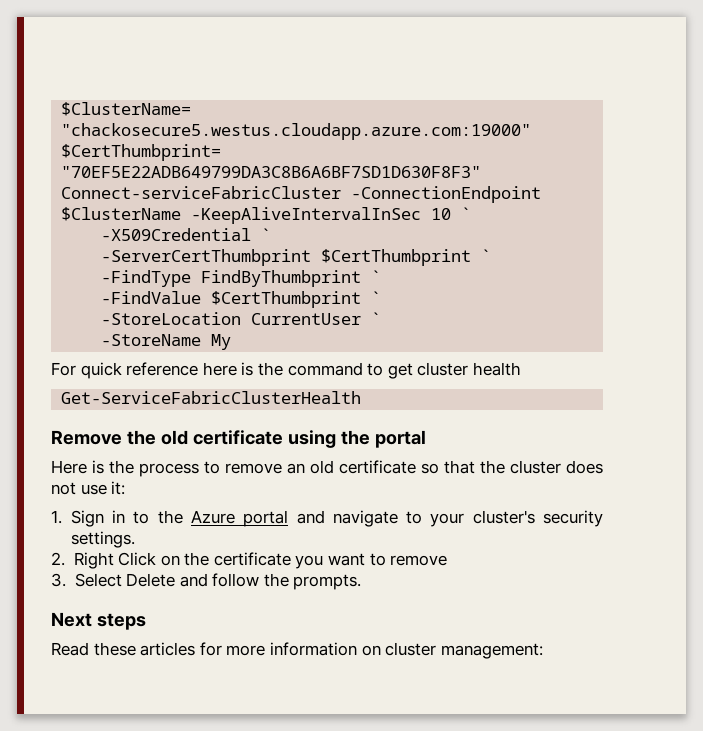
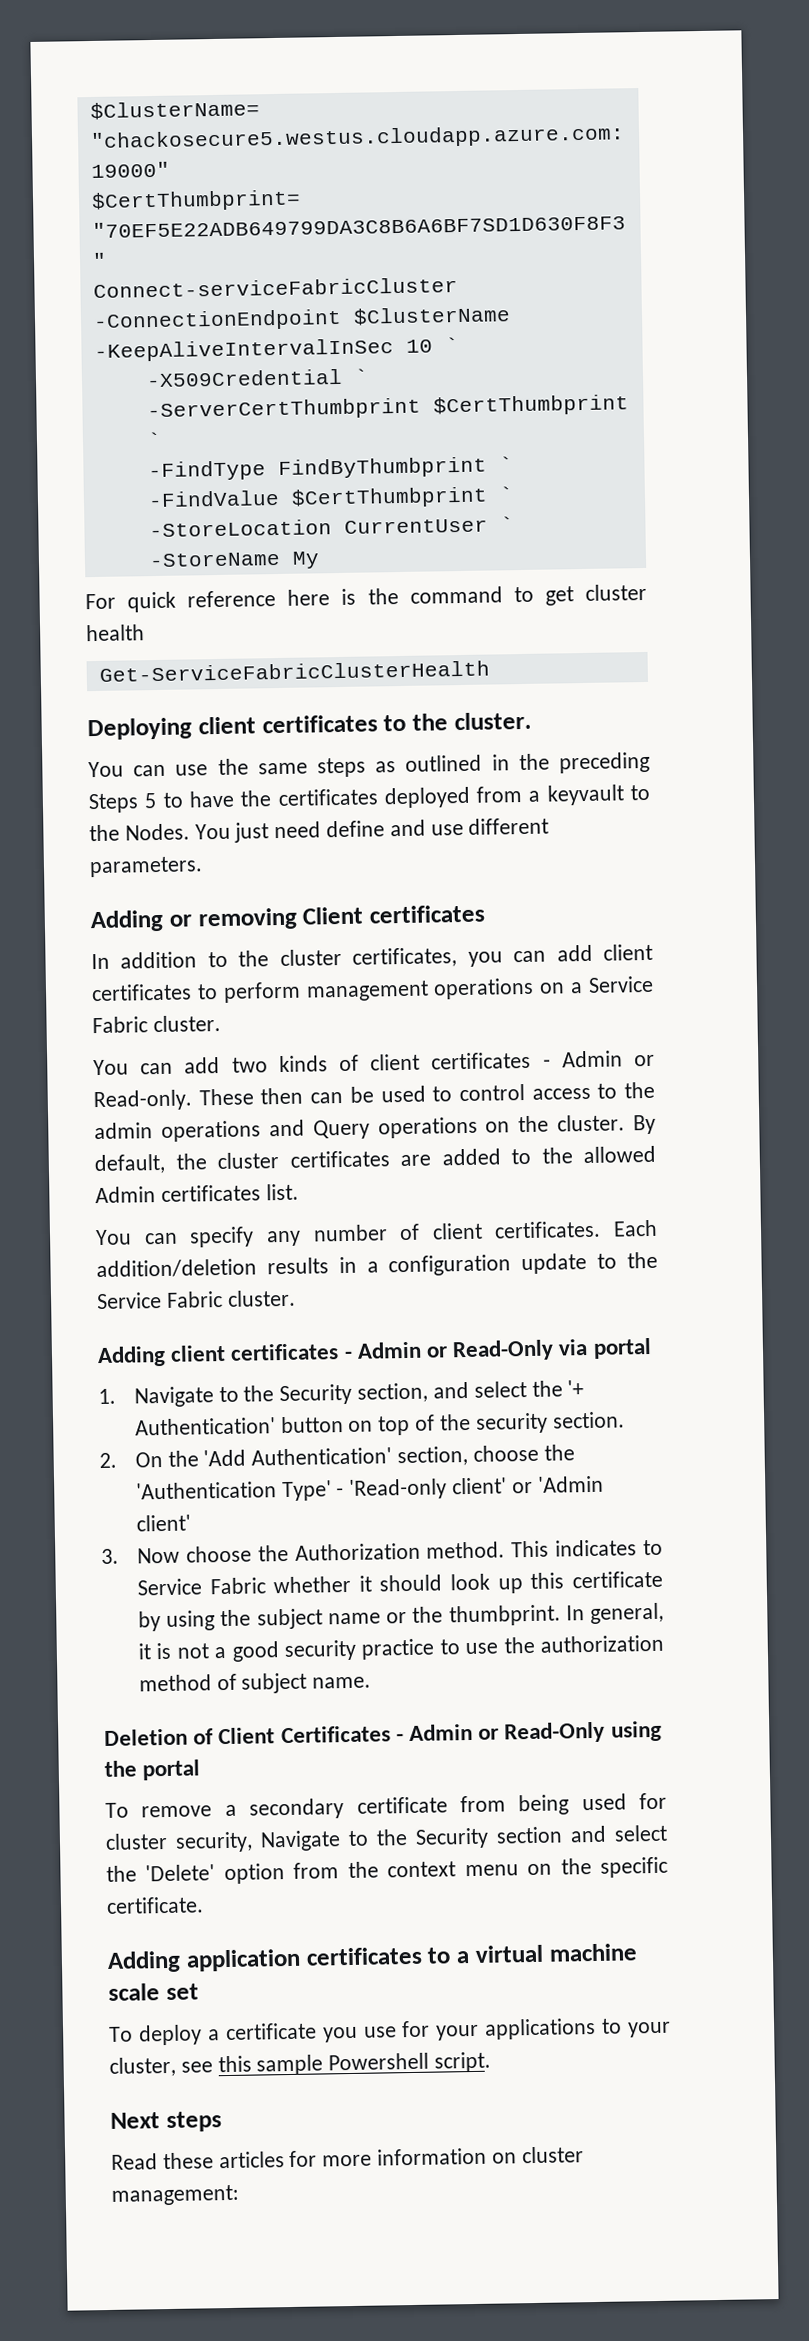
[51,430,426,448] [51,460,603,477] [51,481,126,495] [51,510,603,527] [70,531,135,548] [51,552,448,569] [51,573,362,590] Remove the old certificate using the portal // Here is the process to remove an old certificate so that the cluster does not use it: // 1. Sign in to the Azure portal and navigate to your cluster's security settings. // 2. Right Click on the certificate you want to remove // 3. Select Delete and follow the prompts. -> [87,711,532,741] [88,751,650,778] [88,784,650,814] [89,817,550,843] [89,856,203,878] [90,904,485,933] [91,943,653,970] [91,975,654,1003] [92,1014,221,1034] [93,1050,655,1076] [93,1081,655,1112] [94,1114,656,1142] [94,1145,656,1175] [95,1183,299,1204] [95,1219,658,1248] [96,1251,658,1279] [96,1289,296,1310] [97,1337,652,1368] [98,1380,585,1408] [134,1411,625,1436] [99,1444,575,1469] [135,1475,604,1502] [135,1514,191,1532] [101,1539,664,1565] [136,1570,663,1596] [137,1602,664,1632] [137,1634,664,1662] [138,1672,372,1694] [104,1720,662,1747] [104,1759,201,1781] [105,1792,667,1820] [105,1824,668,1853] [106,1856,669,1885] [106,1896,204,1914] [107,1943,637,1973] [108,1983,199,2001] [109,2017,671,2046] [109,2051,492,2077] Deploying client certificates to the cluster. // You can use the same steps as outlined in the preceding Steps 5 to have the certificates deployed from a keyvault to the Nodes. You just need define and use different parameters. // Adding or removing Client certificates // In addition to the cluster certificates, you can add client certificates to perform management operations on a Service Fabric cluster. // You can add two kinds of client certificates - Admin or Read-only. These then can be used to control access to the admin operations and Query operations on the cluster. By default, the cluster certificates are added to the allowed Admin certificates list. // You can specify any number of client certificates. Each addition/deletion results in a configuration update to the Service Fabric cluster. // Adding client certificates - Admin or Read-Only via portal // 1. Navigate to the Security section, and select the '+ Authentication' button on top of the security section. // 2. On the 'Add Authentication' section, choose the 'Authentication Type' - 'Read-only client' or 'Admin client' // 3. Now choose the Authorization method. This indicates to Service Fabric whether it should look up this certificate by using the subject name or the thumbprint. In general, it is not a good security practice to use the authorization method of subject name. // Deletion of Client Certificates - Admin or Read-Only using the portal // To remove a secondary certificate from being used for cluster security, Navigate to the Security section and select the 'Delete' option from the context menu on the specific certificate. // Adding application certificates to a virtual machine scale set // To deploy a certificate you use for your applications to your cluster, see this sample Powershell script.

